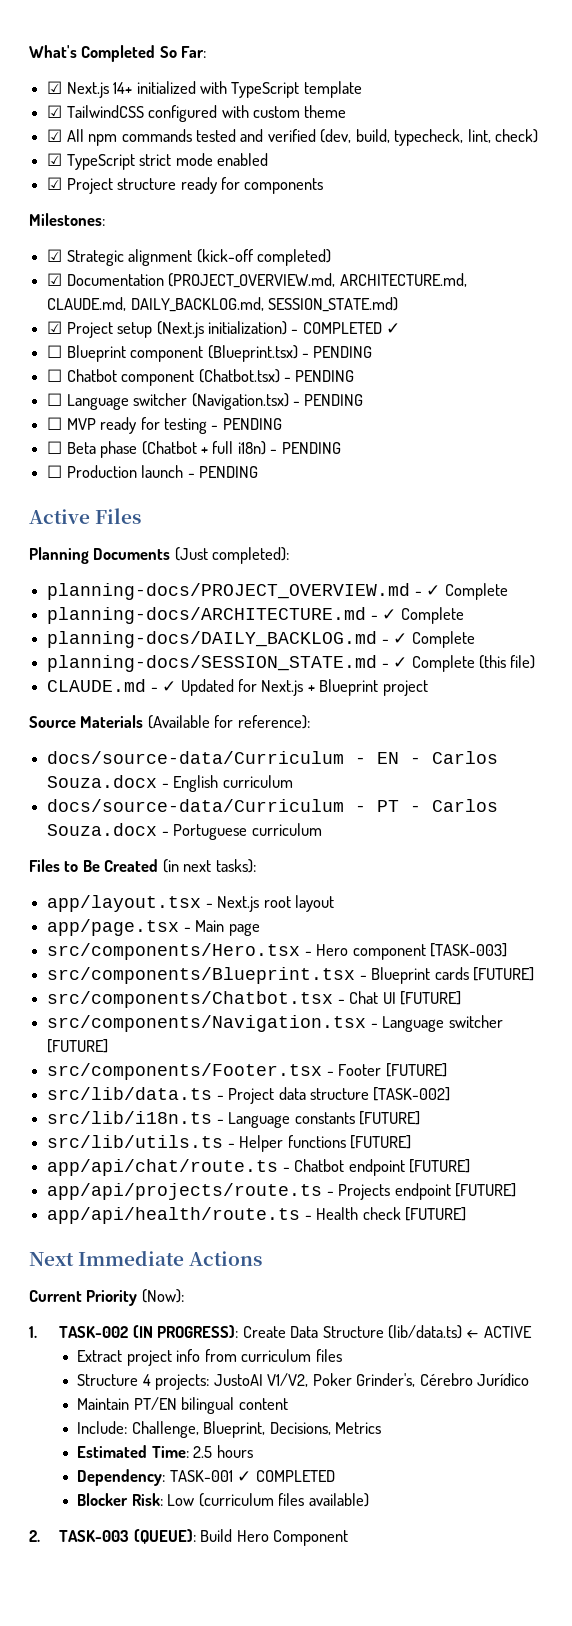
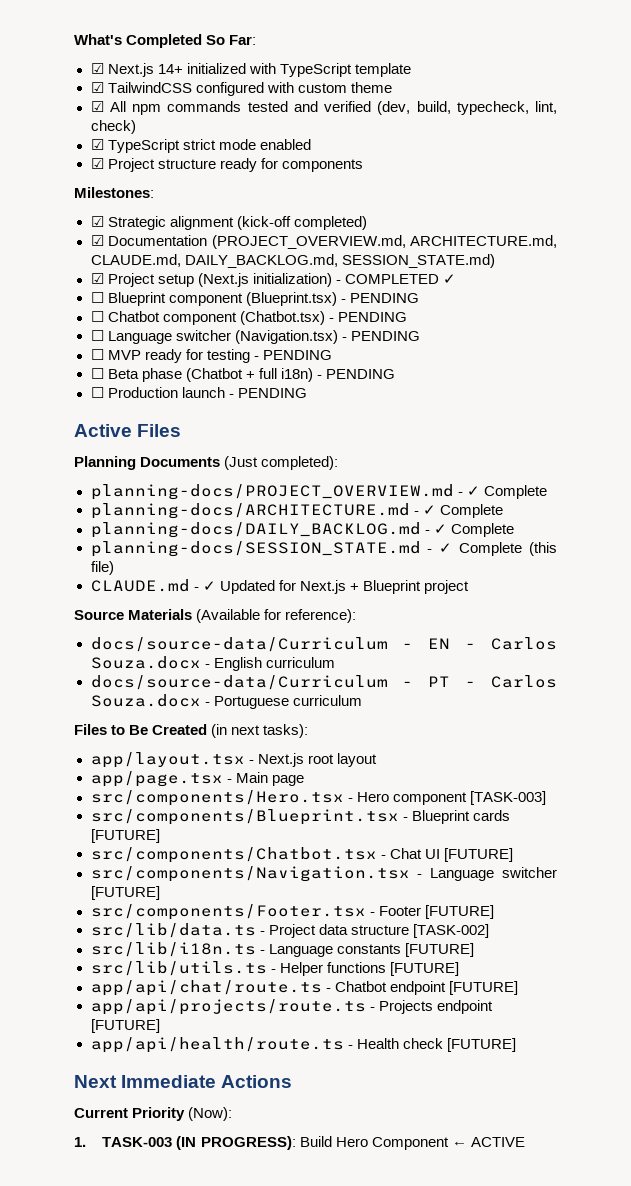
[59,1326,129,1338] TASK-002 -> [102,1137,173,1147] TASK-003
[242,1325,532,1339] [77,1349,342,1366] [77,1373,530,1390] [77,1397,288,1414] [77,1421,382,1438] [77,1445,253,1458] [77,1469,335,1486] [77,1493,369,1507] [29,1529,196,1544] Create Data Structure (lib/data.ts) ← ACTIVE // Extract project info from curriculum files // Structure 4 projects: JustoAI V1/V2, Poker Grinder's, Cérebro Jurídico // Maintain PT/EN bilingual content // Include: Challenge, Blueprint, Decisions, Metrics // Estimated Time: 2.5 hours // Dependency: TASK-001 ✓ COMPLETED // Blocker Risk: Low (curriculum files available) // 2. TASK-003 (QUEUE): -> (296, 1143) none
(349, 1538) none -> [451,1137,525,1147] ← ACTIVE

